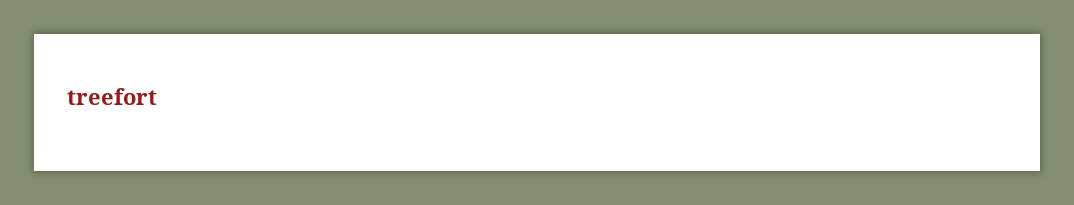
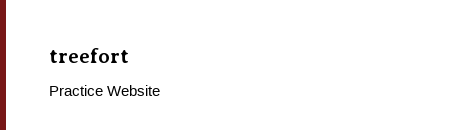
(157, 96) none -> [49,85,161,96] // Practice Website

